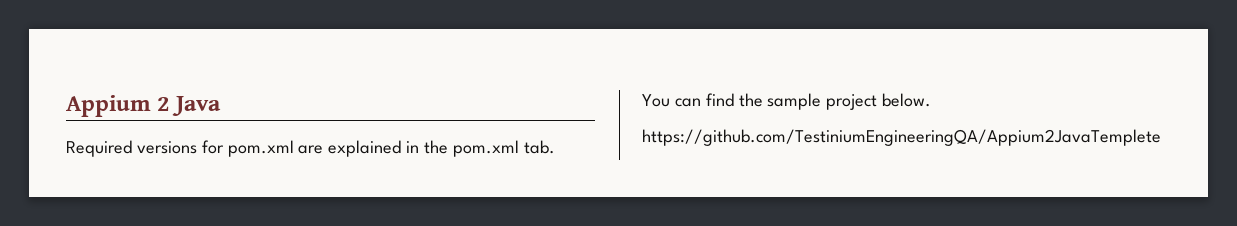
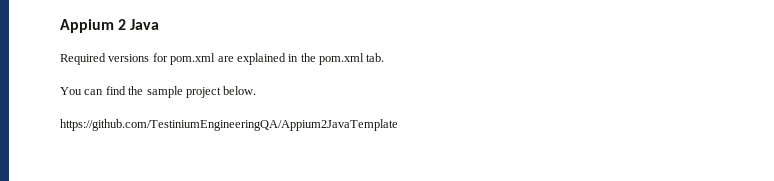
[642,129,1161,146] https://github.com/TestiniumEngineeringQA/Appium2JavaTemplete -> [60,119,398,131] https://github.com/TestiniumEngineeringQA/Appium2JavaTemplate

